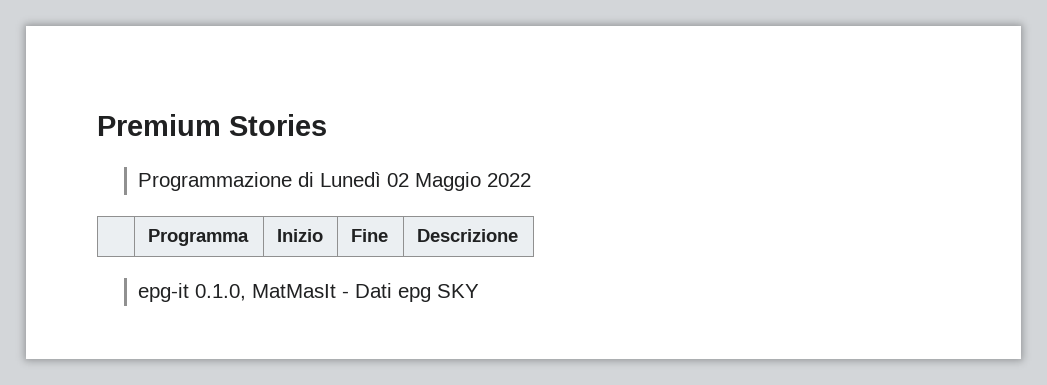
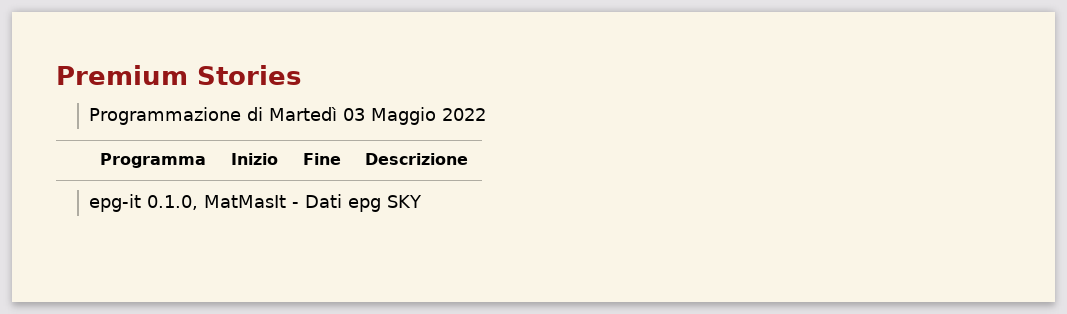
[319,172,409,187] Lunedì 02 -> [269,107,366,121] Martedì 03

